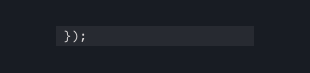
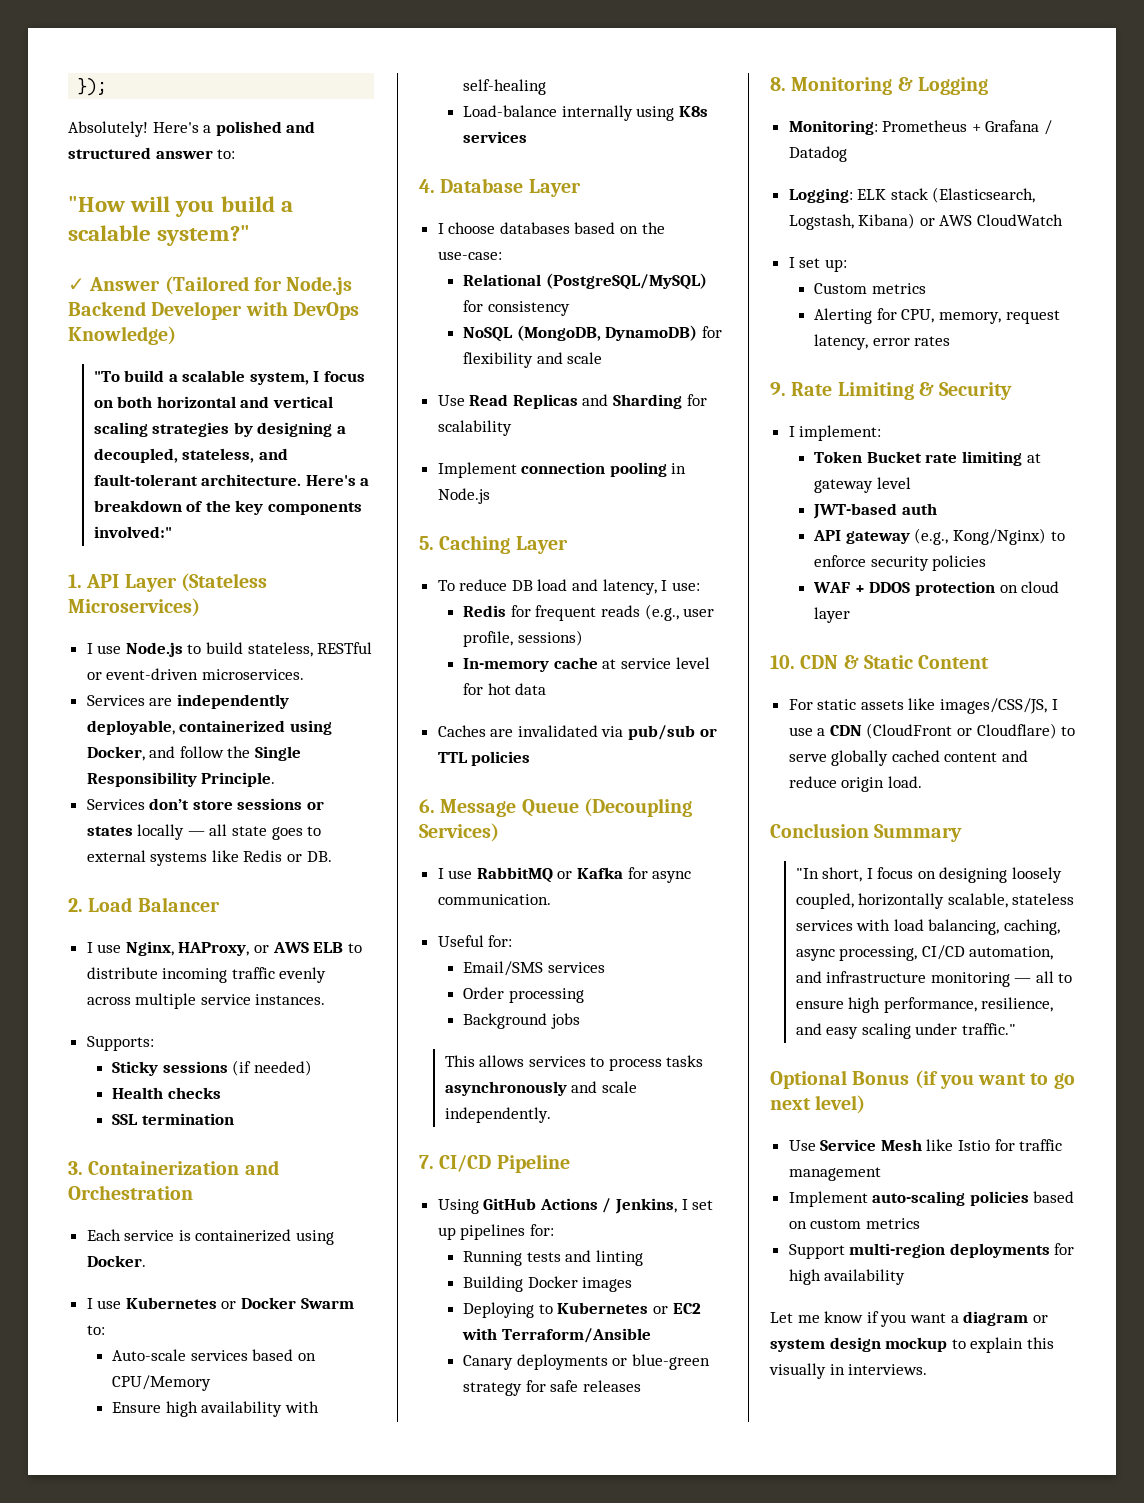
(87, 36) none -> [68,121,316,137] [68,147,236,159] [68,196,293,217] [68,225,251,246] [68,276,353,295] [68,301,359,320] [68,326,176,345] [93,370,366,385] [93,396,333,408] [93,422,346,437] [93,448,288,463] [93,474,370,486] [93,500,362,515] [93,526,172,538] [68,573,267,592] [68,598,200,617] [86,642,373,657] [86,668,304,680] [86,694,289,709] [86,720,332,735] [86,746,302,761] [86,772,276,787] [86,798,325,810] [86,824,322,840] [86,850,332,866] [68,897,220,912] [86,941,362,956] [86,967,327,983] [86,993,326,1009] [86,1036,154,1051] [112,1060,313,1076] [112,1087,221,1099] [112,1113,234,1125] [68,1160,279,1175] [68,1185,193,1200] [86,1229,335,1245] [86,1255,146,1267] [86,1297,354,1309] [86,1325,105,1335] [112,1349,317,1361] [112,1375,212,1391] [112,1401,320,1417] [463,79,547,95] [463,105,709,121] [463,131,528,143] [419,178,581,197] [437,222,665,234] [437,251,502,260] [463,273,707,290] [463,300,570,316] [463,325,723,342] [463,352,603,368] [437,394,707,409] [437,420,512,436] [437,462,687,478] [437,488,490,504] [419,535,568,554] [437,579,700,595] [463,604,715,621] [463,630,583,647] [463,657,710,672] [463,683,547,695] [437,725,717,740] [437,751,531,766] [419,798,692,817] [419,823,499,842] [437,867,692,883] [437,894,551,905] [437,935,513,947] [463,961,605,976] [463,987,584,1003] [463,1013,580,1029] [444,1055,704,1071] [444,1081,637,1096] [444,1107,551,1123] [419,1154,570,1173] [437,1198,714,1214] [437,1224,554,1240] [463,1250,644,1266] [463,1276,633,1292] [463,1302,701,1318] [462,1328,651,1343] [463,1354,711,1370] [463,1380,642,1396] [770,77,988,95] [788,120,1053,135] [788,146,847,162] [788,187,1036,203] [788,213,1064,230] [788,257,847,272] [814,283,926,294] [814,308,1060,324] [814,334,951,350] [770,382,1013,400] [788,425,882,441] [814,451,1041,466] [814,477,911,493] [813,503,937,519] [813,528,1065,545] [814,555,987,571] [813,581,1060,596] [814,607,851,623] [770,655,990,669] [788,698,1058,714] [788,723,1076,739] [788,750,1029,766] [788,776,922,792] [770,823,963,842] [795,867,1063,883] [795,893,1075,909] [795,919,1060,935] [795,945,1054,961] [795,971,1073,987] [795,997,1054,1013] [795,1023,1016,1039] [770,1070,1075,1089] [770,1095,866,1114] [788,1139,1063,1151] [788,1167,881,1181] [788,1191,1075,1207] [788,1218,920,1229] [788,1243,1075,1259] [788,1269,906,1285] [770,1311,1048,1327] [770,1337,1054,1353] [769,1363,928,1379] // Absolutely! Here's a polished and structured answer to: // "How will you build a scalable system?" // ✓ Answer (Tailored for Node.js Backend Developer with DevOps Knowledge) // "To build a scalable system, I focus on both horizontal and vertical scaling strategies by designing a decoupled, stateless, and fault-tolerant architecture. Here's a breakdown of the key components involved:" // 1. API Layer (Stateless Microservices) // I use Node.js to build stateless, RESTful or event-driven microservices. // Services are independently deployable, containerized using Docker, and follow the Single Responsibility Principle. // Services don’t store sessions or states locally — all state goes to external systems like Redis or DB. // 2. Load Balancer // I use Nginx, HAProxy, or AWS ELB to distribute incoming traffic evenly across multiple service instances. // Supports: // Sticky sessions (if needed) // Health checks // SSL termination // 3. Containerization and Orchestration // Each service is containerized using Docker. // I use Kubernetes or Docker Swarm to: // Auto-scale services based on CPU/Memory // Ensure high availability with self-healing // Load-balance internally using K8s services // 4. Database Layer // I choose databases based on the use-case: // Relational (PostgreSQL/MySQL) for consistency // NoSQL (MongoDB, DynamoDB) for flexibility and scale // Use Read Replicas and Sharding for scalability // Implement connection pooling in Node.js // 5. Caching Layer // To reduce DB load and latency, I use: // Redis for frequent reads (e.g., user profile, sessions) // In-memory cache at service level for hot data // Caches are invalidated via pub/sub or TTL policies // 6. Message Queue (Decoupling Services) // I use RabbitMQ or Kafka for async communication. // Useful for: // Email/SMS services // Order processing // Background jobs // This allows services to process tasks asynchronously and scale independently. // 7. CI/CD Pipeline // Using GitHub Actions / Jenkins, I set up pipelines for: // Running tests and linting // Building Docker images // Deploying to Kubernetes or EC2 with Terraform/Ansible // Canary deployments or blue-green strategy for safe releases // 8. Monitoring & Logging // Monitoring: Prometheus + Grafana / Datadog // Logging: ELK stack (Elasticsearch, Logstash, Kibana) or AWS CloudWatch // I set up: // Custom metrics // Alerting for CPU, memory, request latency, error rates // 9. Rate Limiting & Security // I implement: // Token Bucket rate limiting at gateway level // JWT-based auth // API gateway (e.g., Kong/Nginx) to enforce security policies // WAF + DDOS protection on cloud layer // 10. CDN & Static Content // For static assets like images/CSS/JS, I use a CDN (CloudFront or Cloudflare) to serve globally cached content and reduce origin load. // Conclusion Summary // "In short, I focus on designing loosely coupled, horizontally scalable, stateless services with load balancing, caching, async processing, CI/CD automation, and infrastructure monitoring — all to ensure high performance, resilience, and easy scaling under traffic." // Optional Bonus (if you want to go next level) // Use Service Mesh like Istio for traffic management // Implement auto-scaling policies based on custom metrics // Support multi-region deployments for high availability // Let me know if you want a diagram or system design mockup to explain this visually in interviews.

